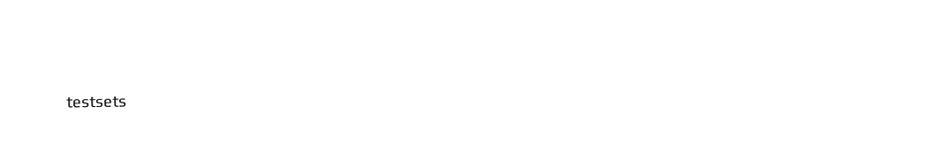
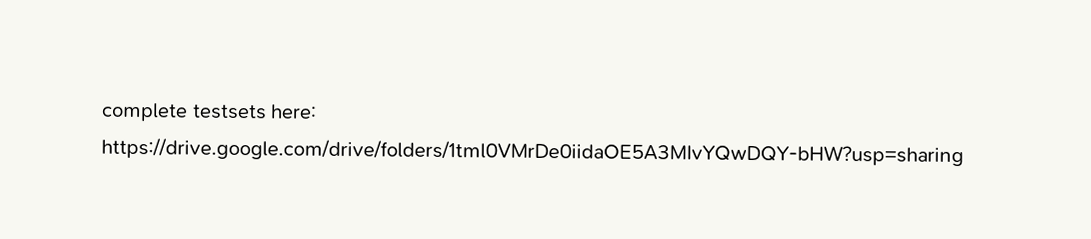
[66,95,127,109] testsets -> [101,102,318,122] [101,137,964,167] complete testsets here: // https://drive.google.com/drive/folders/1tml0VMrDe0iidaOE5A3MIvYQwDQY-bHW?usp=sharing

